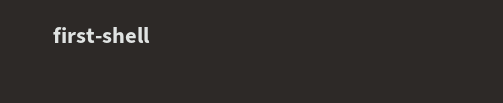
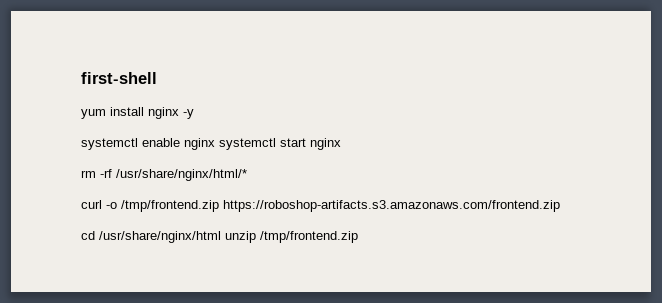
(150, 35) none -> [81,107,194,119] [81,138,341,150] [81,169,247,181] [81,200,560,212] [81,231,358,243] // yum install nginx -y // systemctl enable nginx systemctl start nginx // rm -rf /usr/share/nginx/html/* // curl -o /tmp/frontend.zip https://roboshop-artifacts.s3.amazonaws.com/frontend.zip // cd /usr/share/nginx/html unzip /tmp/frontend.zip

